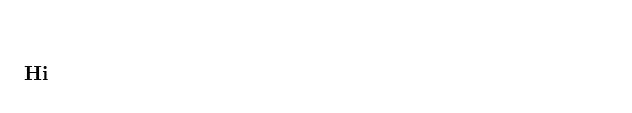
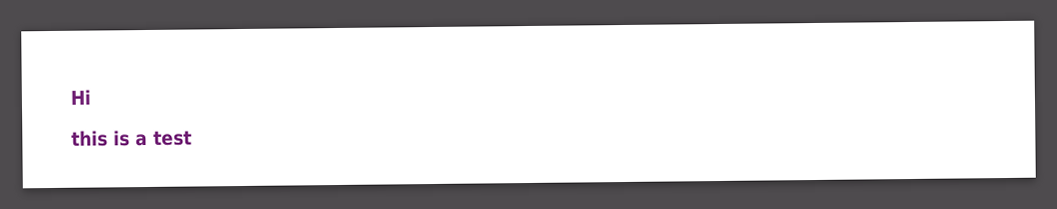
(48, 73) none -> [71,130,192,147] // this is a test

